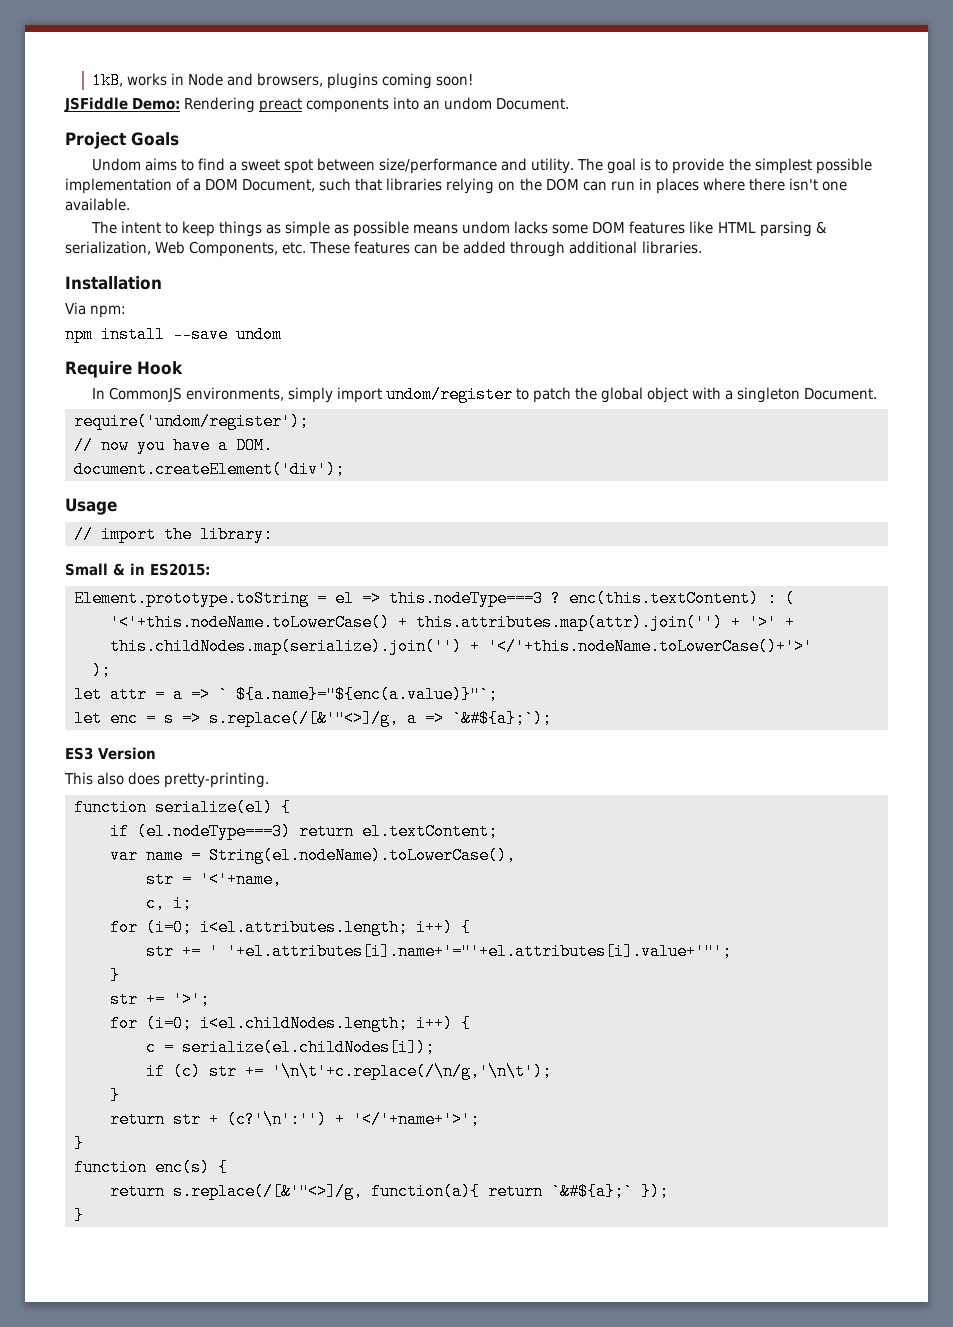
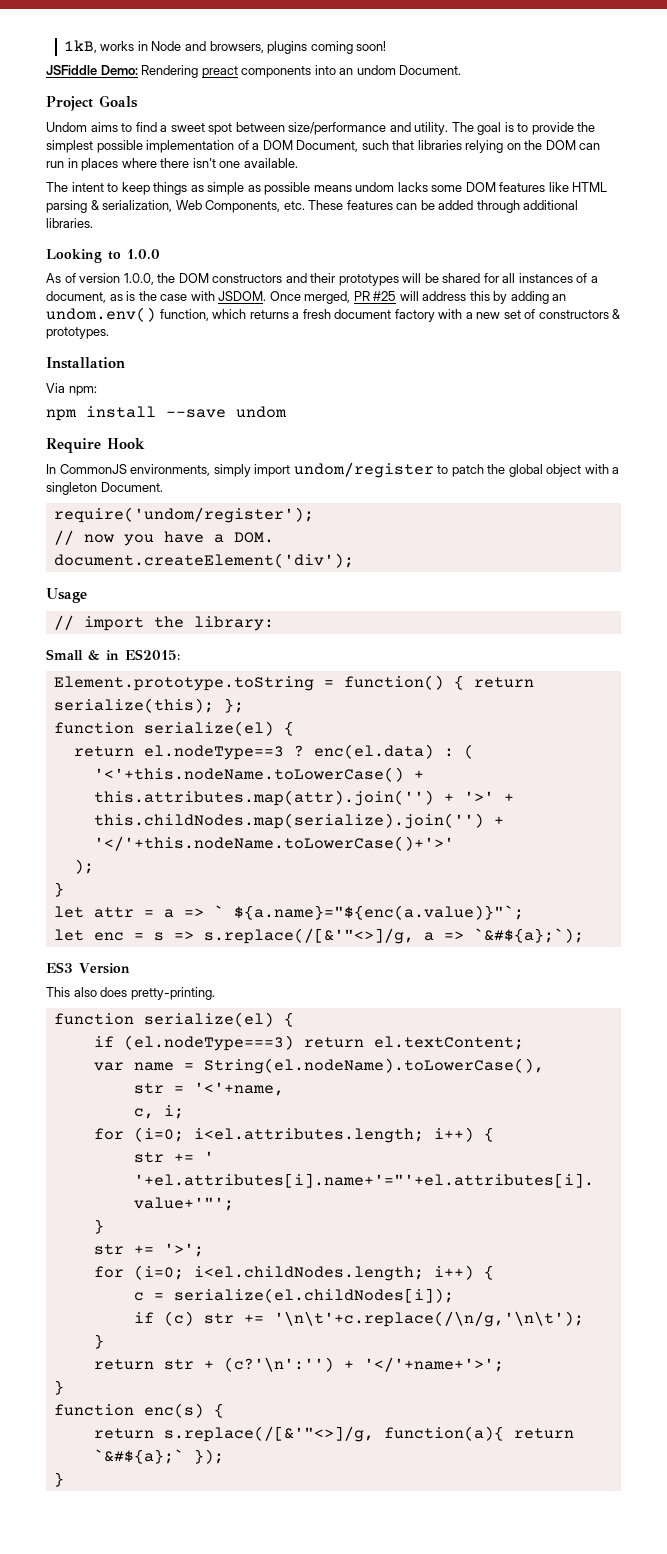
(702, 247) none -> [46,249,160,263] [46,273,598,286] [46,291,567,304] [46,307,621,322] [46,327,109,339] // Looking to 1.0.0 // As of version 1.0.0, the DOM constructors and their prototypes will be shared for all instances of a document, as is the case with JSDOM. Once merged, PR #25 will address this by adding an undom.env() function, which returns a fresh document factory with a new set of constructors & prototypes.
[335,590,759,607] el => this.nodeType===3 ? enc(this.textContent) -> [343,675,534,690] [53,698,244,713] [53,721,294,736] [73,744,434,760] function() { return serialize(this); }; // function serialize(el) { // return el.nodeType==3 ? enc(el.data)
(111, 670) none -> [53,882,64,897] // }

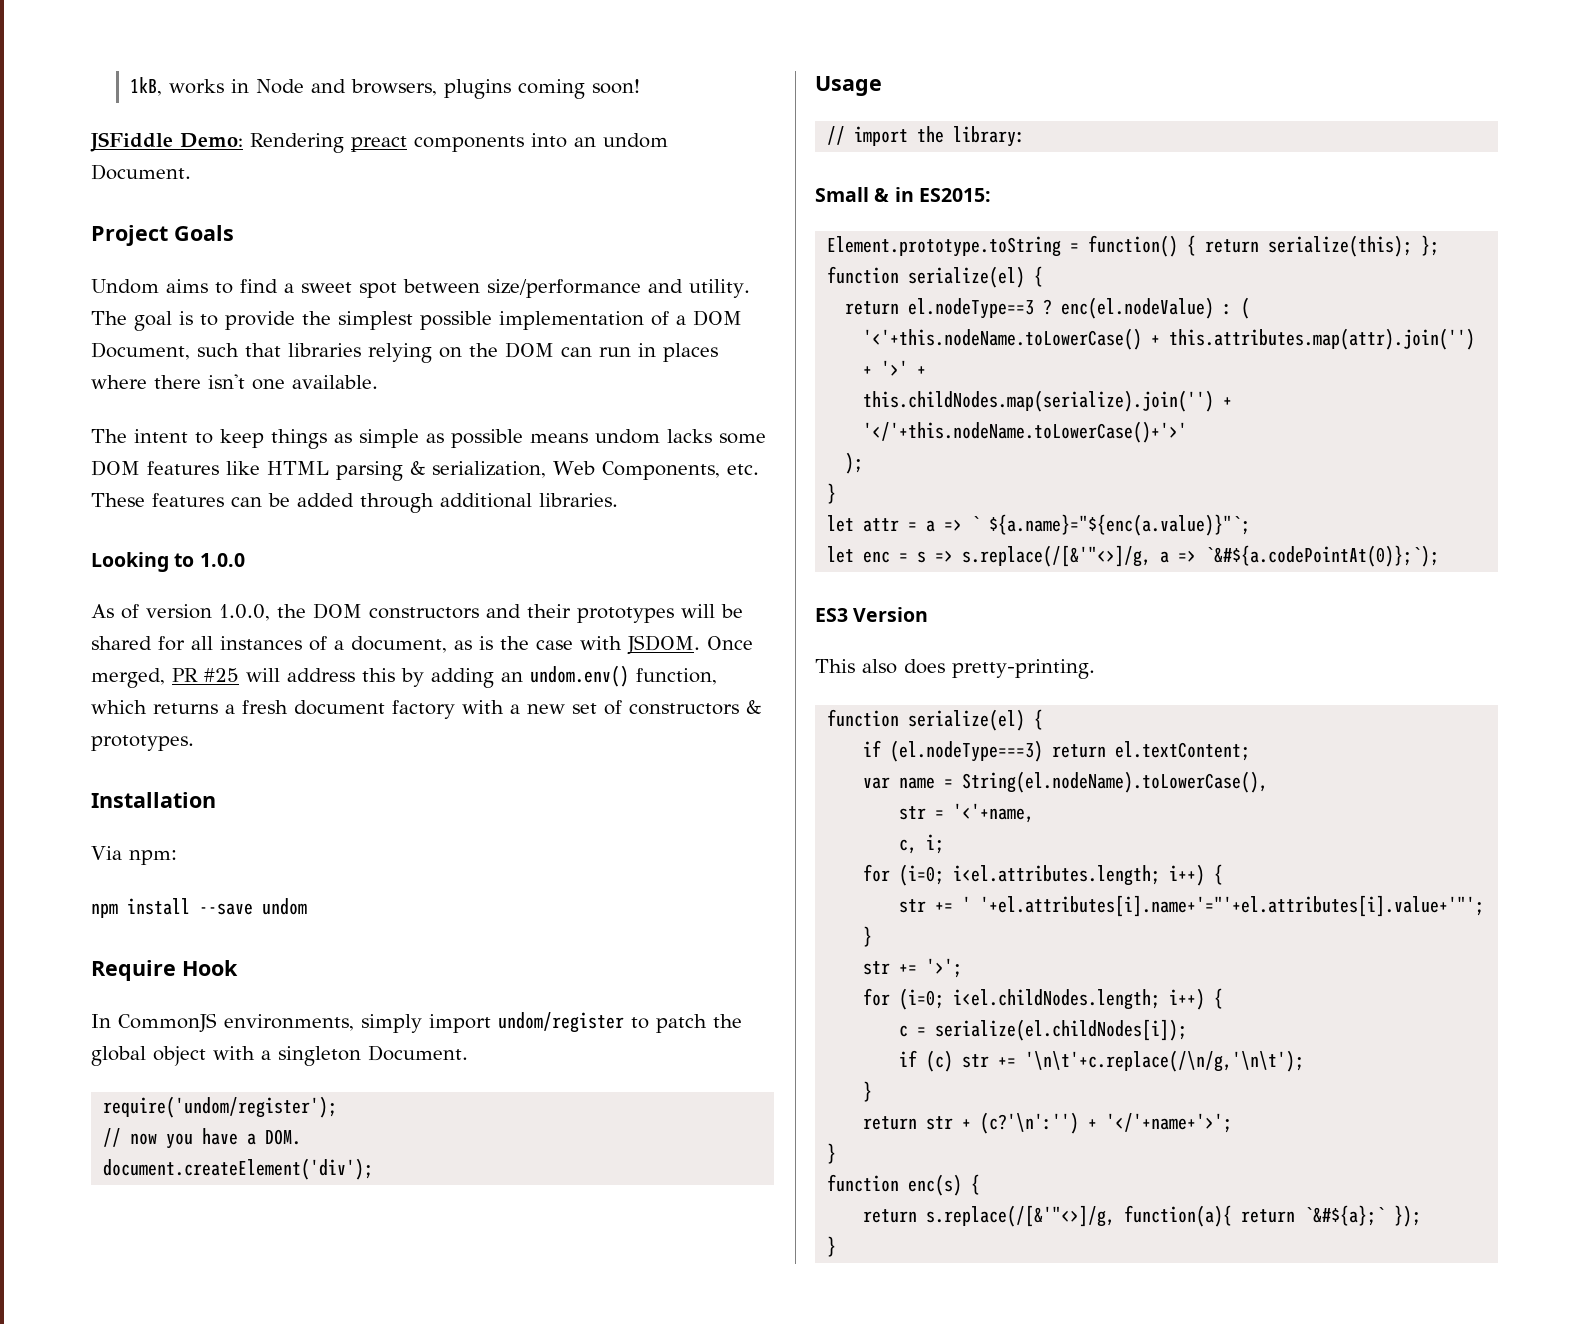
[313,744,434,759] enc(el.data) -> [1061,297,1215,319] enc(el.nodeValue)
[473,928,584,943] `&#${a};`); -> [1205,545,1440,567] `&#${a.codePointAt(0)};`);

